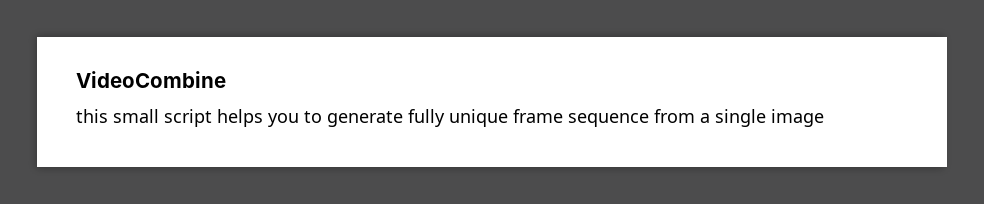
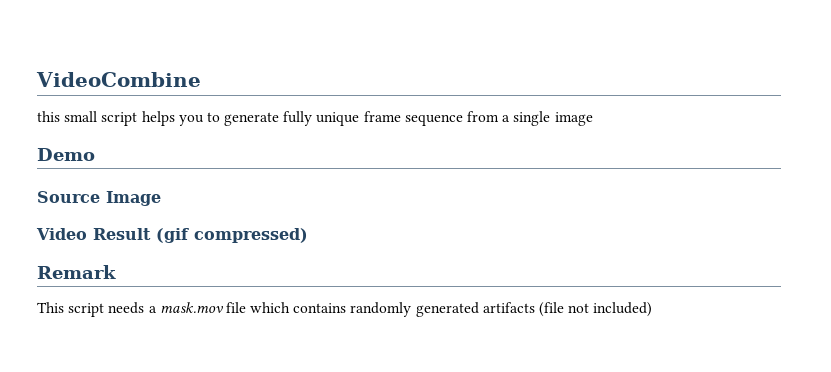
(824, 118) none -> [37,148,95,161] [37,191,161,206] [36,228,308,243] [37,265,116,279] [37,302,653,317] // Demo // Source Image // Video Result (gif compressed) // Remark // This script needs a mask.mov file which contains randomly generated artifacts (file not included)

